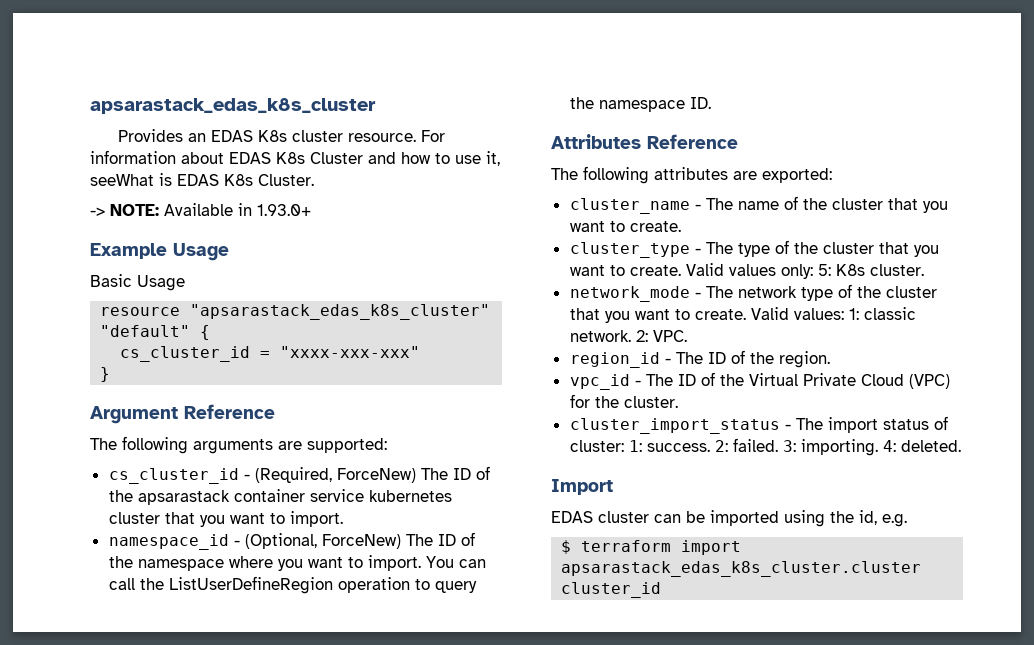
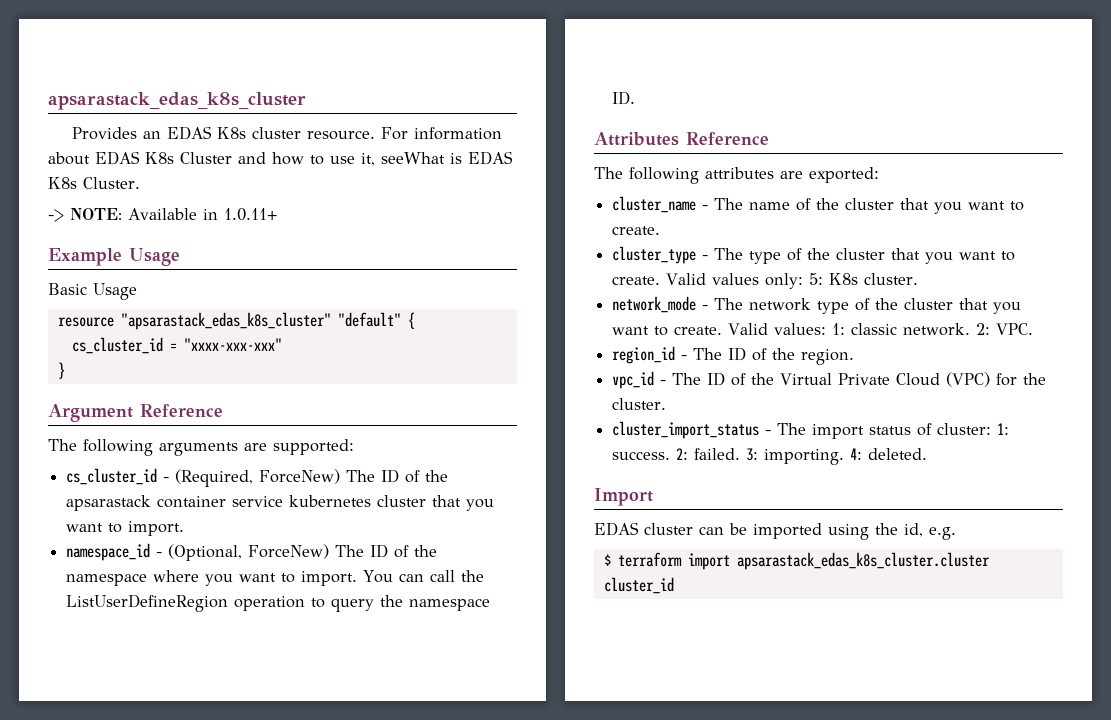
[257,204,311,216] 1.93.0+ -> [223,208,277,221] 1.0.11+

